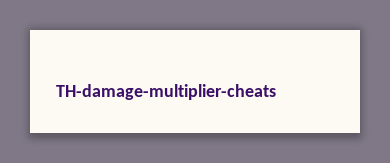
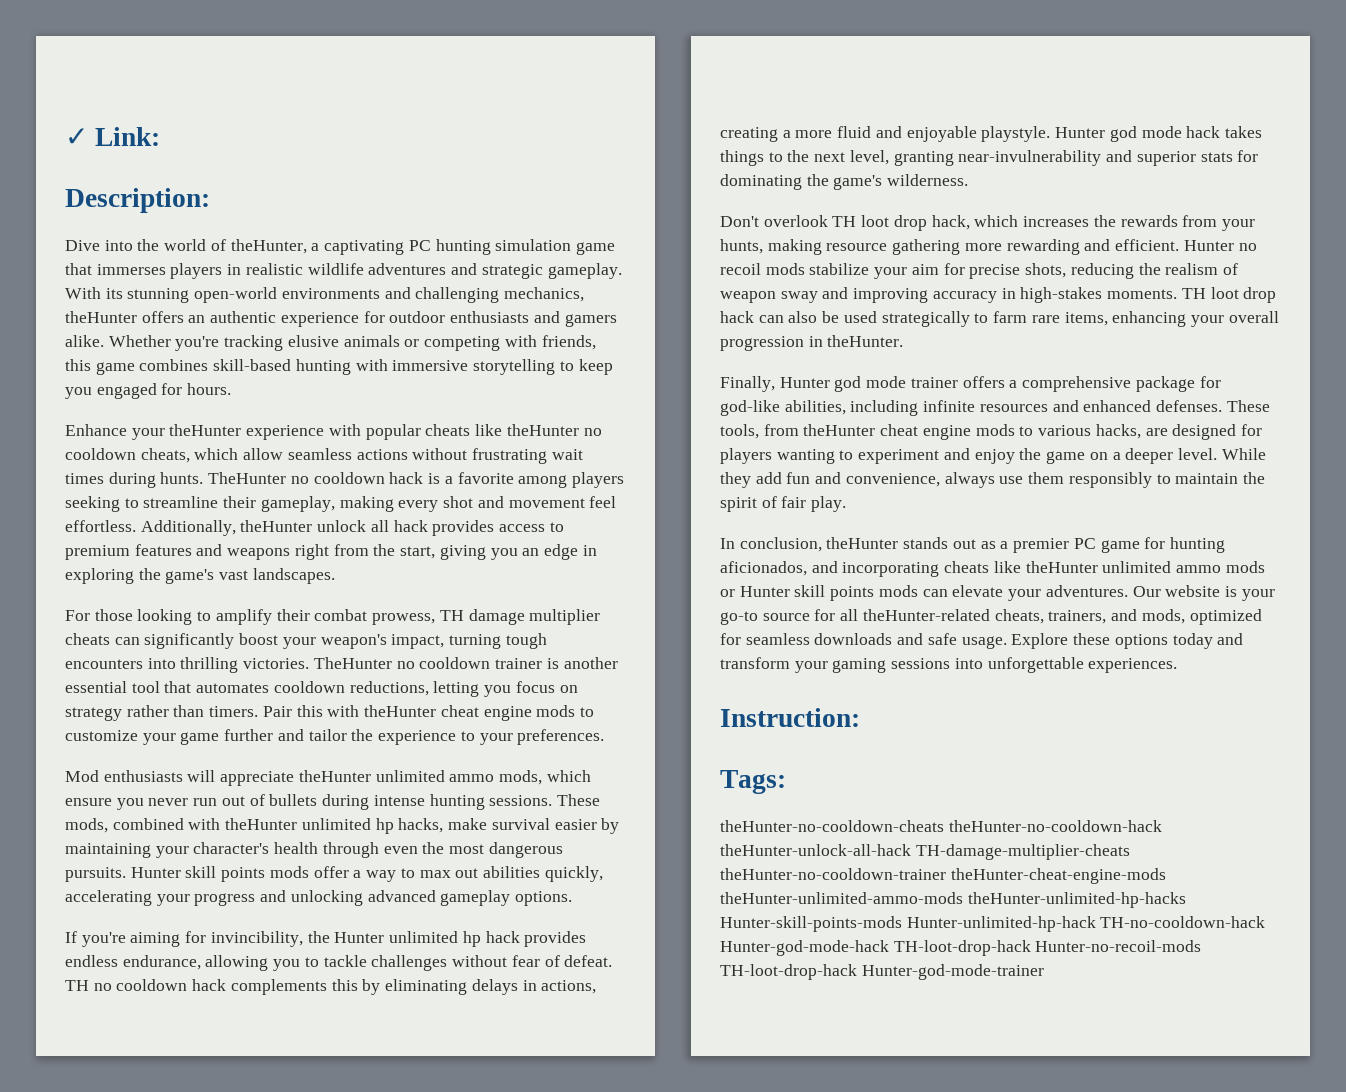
[56,84,276,100] TH-damage-multiplier-cheats -> [65,127,161,146] [65,188,210,213] [65,239,615,255] [65,263,622,279] [65,287,585,303] [65,311,617,327] [65,335,596,351] [65,359,613,375] [65,383,232,399] [65,424,602,440] [65,448,583,464] [65,472,624,488] [65,496,617,512] [65,520,564,536] [65,544,597,560] [65,568,335,584] [65,609,601,625] [65,633,547,649] [65,657,618,673] [65,681,578,697] [65,705,594,721] [65,729,605,745] [65,770,591,786] [65,794,600,810] [65,818,620,834] [65,842,563,858] [65,866,603,882] [65,890,573,906] [65,931,587,947] [65,955,613,971] [65,979,597,995] [720,126,1262,142] [720,150,1259,166] [720,174,969,190] [720,215,1255,231] [720,239,1257,255] [720,263,1238,279] [720,287,1277,303] [720,311,1279,327] [720,335,904,351] [720,376,1221,392] [720,400,1270,416] [720,424,1262,440] [720,448,1266,464] [720,472,1265,488] [720,496,847,512] [720,537,1225,553] [720,561,1265,577] [720,585,1275,601] [720,609,1262,625] [720,633,1244,649] [720,657,1178,673] [720,708,860,727] [720,770,786,794] [720,820,1162,832] [720,844,1130,860] [720,868,1166,884] [720,892,1186,908] [720,916,1266,932] [720,940,1202,956] [720,964,1044,980] ✓ Link: // Description: // Dive into the world of theHunter, a captivating PC hunting simulation game that immerses players in realistic wildlife adventures and strategic gameplay. With its stunning open-world environments and challenging mechanics, theHunter offers an authentic experience for outdoor enthusiasts and gamers alike. Whether you're tracking elusive animals or competing with friends, this game combines skill-based hunting with immersive storytelling to keep you engaged for hours. // Enhance your theHunter experience with popular cheats like theHunter no cooldown cheats, which allow seamless actions without frustrating wait times during hunts. TheHunter no cooldown hack is a favorite among players seeking to streamline their gameplay, making every shot and movement feel effortless. Additionally, theHunter unlock all hack provides access to premium features and weapons right from the start, giving you an edge in exploring the game's vast landscapes. // For those looking to amplify their combat prowess, TH damage multiplier cheats can significantly boost your weapon's impact, turning tough encounters into thrilling victories. TheHunter no cooldown trainer is another essential tool that automates cooldown reductions, letting you focus on strategy rather than timers. Pair this with theHunter cheat engine mods to customize your game further and tailor the experience to your preferences. // Mod enthusiasts will appreciate theHunter unlimited ammo mods, which ensure you never run out of bullets during intense hunting sessions. These mods, combined with theHunter unlimited hp hacks, make survival easier by maintaining your character's health through even the most dangerous pursuits. Hunter skill points mods offer a way to max out abilities quickly, accelerating your progress and unlocking advanced gameplay options. // If you're aiming for invincibility, the Hunter unlimited hp hack provides endless endurance, allowing you to tackle challenges without fear of defeat. TH no cooldown hack complements this by eliminating delays in actions, creating a more fluid and enjoyable playstyle. Hunter god mode hack takes things to the next level, granting near-invulnerability and superior stats for dominating the game's wilderness. // Don't overlook TH loot drop hack, which increases the rewards from your hunts, making resource gathering more rewarding and efficient. Hunter no recoil mods stabilize your aim for precise shots, reducing the realism of weapon sway and improving accuracy in high-stakes moments. TH loot drop hack can also be used strategically to farm rare items, enhancing your overall progression in theHunter. // Finally, Hunter god mode trainer offers a comprehensive package for god-like abilities, including infinite resources and enhanced defenses. These tools, from theHunter cheat engine mods to various hacks, are designed for players wanting to experiment and enjoy the game on a deeper level. While they add fun and convenience, always use them responsibly to maintain the spirit of fair play. // In conclusion, theHunter stands out as a premier PC game for hunting aficionados, and incorporating cheats like theHunter unlimited ammo mods or Hunter skill points mods can elevate your adventures. Our website is your go-to source for all theHunter-related cheats, trainers, and mods, optimized for seamless downloads and safe usage. Explore these options today and transform your gaming sessions into unforgettable experiences. // Instruction: // Tags: // theHunter-no-cooldown-cheats theHunter-no-cooldown-hack theHunter-unlock-all-hack TH-damage-multiplier-cheats theHunter-no-cooldown-trainer theHunter-cheat-engine-mods theHunter-unlimited-ammo-mods theHunter-unlimited-hp-hacks Hunter-skill-points-mods Hunter-unlimited-hp-hack TH-no-cooldown-hack Hunter-god-mode-hack TH-loot-drop-hack Hunter-no-recoil-mods TH-loot-drop-hack Hunter-god-mode-trainer

